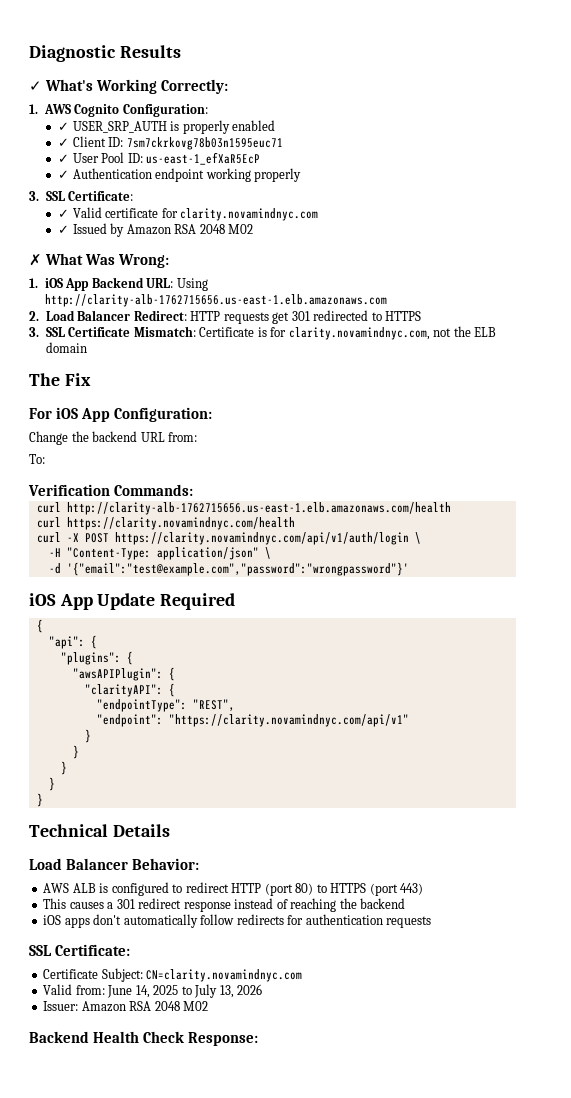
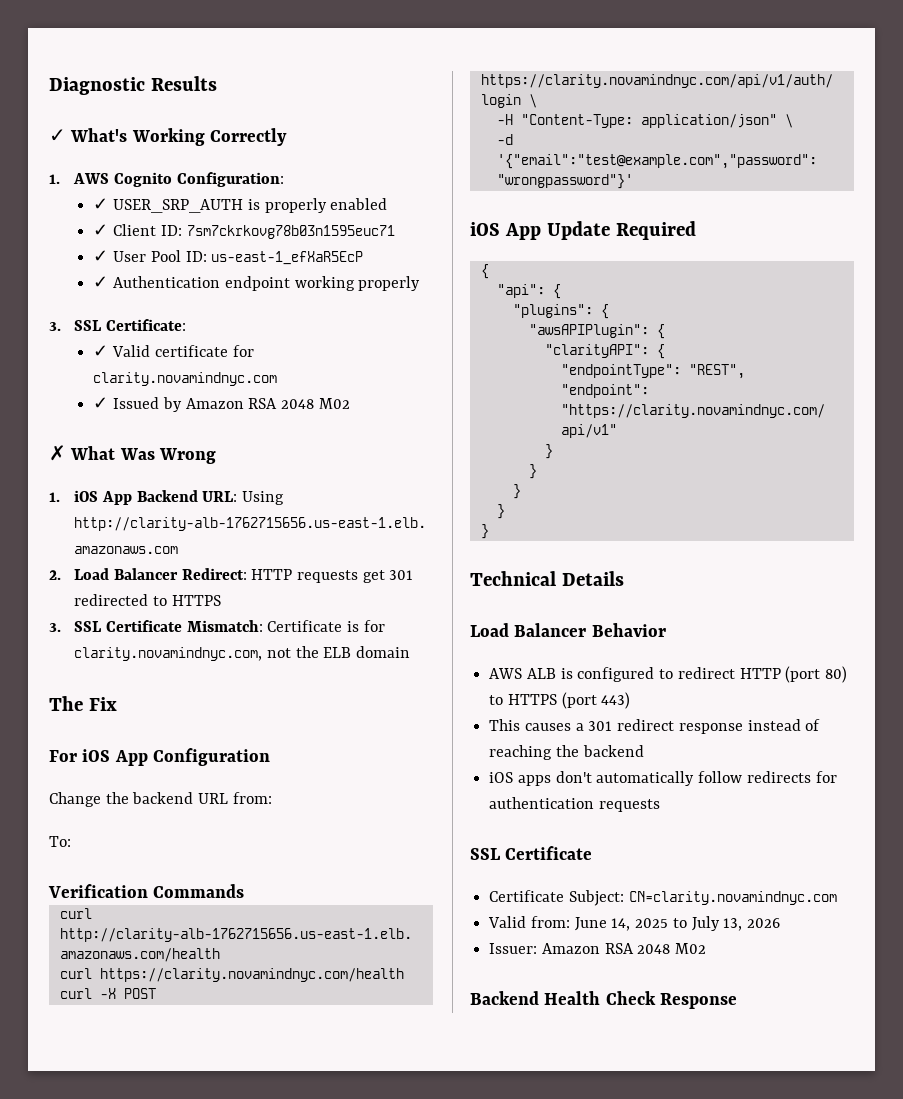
[161,79,229,94] Correctly: -> [209,128,287,146] Correctly
[118,254,170,268] Wrong: -> [158,448,216,464] Wrong
[114,407,213,422] Configuration: -> [152,748,270,766] Configuration
[114,484,194,496] Commands: -> [153,884,245,898] Commands
[132,858,200,870] Behavior: -> [591,623,666,637] Behavior
[55,944,131,956] Certificate: -> [505,846,593,860] Certificate
[188,1032,259,1046] Response: -> [659,993,737,1009] Response

